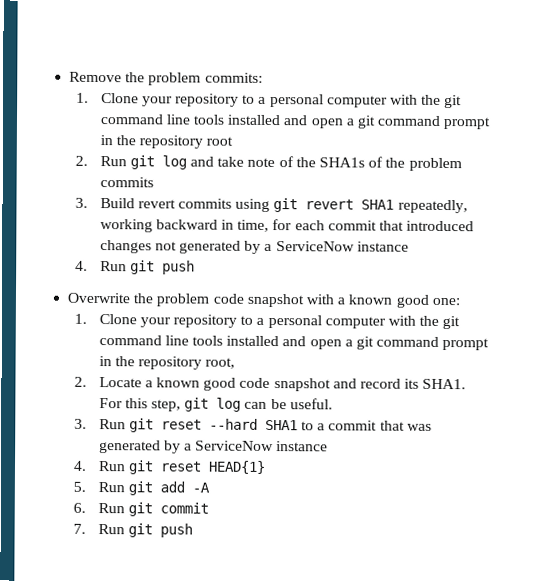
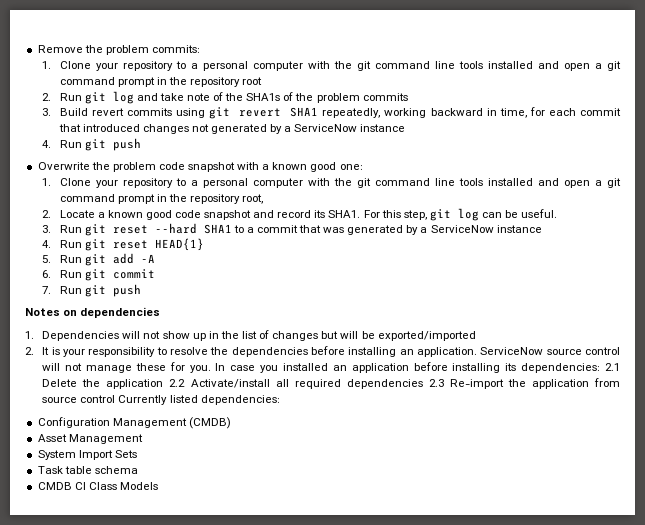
(193, 530) none -> [25,307,161,318] [25,330,476,341] [25,346,620,357] [42,362,620,373] [42,378,620,389] [42,395,280,405] [37,417,231,429] [37,434,143,444] [37,450,137,460] [37,466,138,474] [37,482,158,490] // Notes on dependencies // 1. Dependencies will not show up in the list of changes but will be exported/imported // 2. It is your responsibility to resolve the dependencies before installing an application. ServiceNow source control will not manage these for you. In case you installed an application before installing its dependencies: 2.1 Delete the application 2.2 Activate/install all required dependencies 2.3 Re-import the application from source control Currently listed dependencies: // Configuration Management (CMDB) // Asset Management // System Import Sets // Task table schema // CMDB CI Class Models

